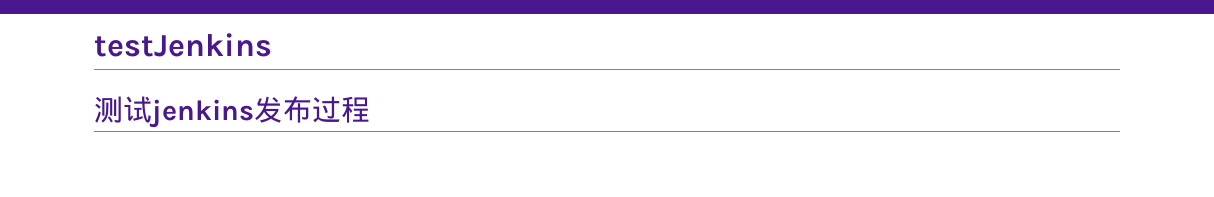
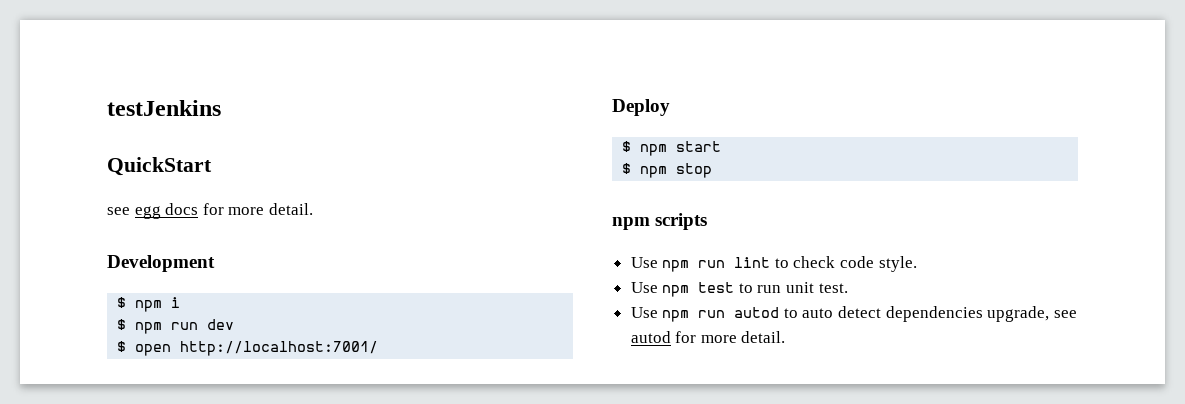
[94,96,370,128] 测试jenkins发布过程 -> [107,157,212,176] [107,203,313,219] [107,255,215,272] [117,297,181,312] [117,319,235,334] [117,341,379,356] [612,99,670,116] [622,141,722,156] [622,163,713,178] [612,213,708,230] [630,256,917,272] [630,282,848,297] [630,306,1077,322] [630,331,786,343] QuickStart // see egg docs for more detail. // Development // $ npm i // $ npm run dev // $ open http://localhost:7001/ // Deploy // $ npm start // $ npm stop // npm scripts // Use npm run lint to check code style. // Use npm test to run unit test. // Use npm run autod to auto detect dependencies upgrade, see autod for more detail.

